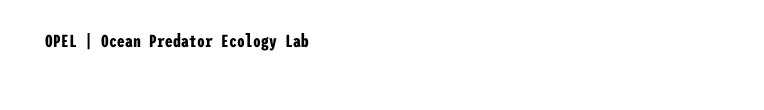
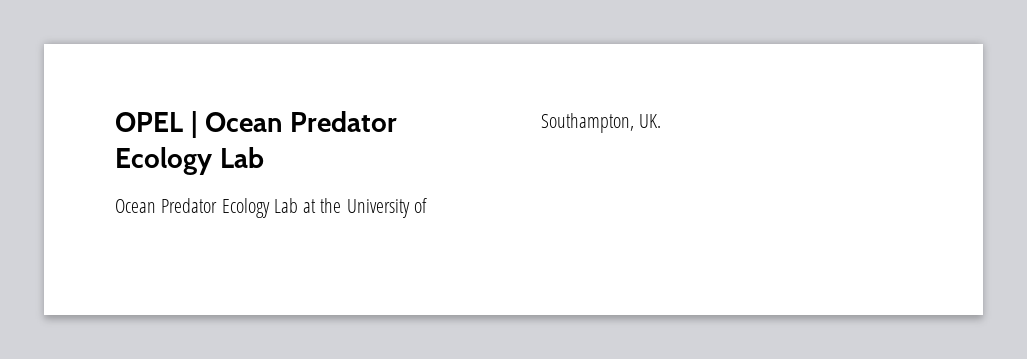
(309, 40) none -> [115,198,427,218] [541,113,662,133] // Ocean Predator Ecology Lab at the University of Southampton, UK.

